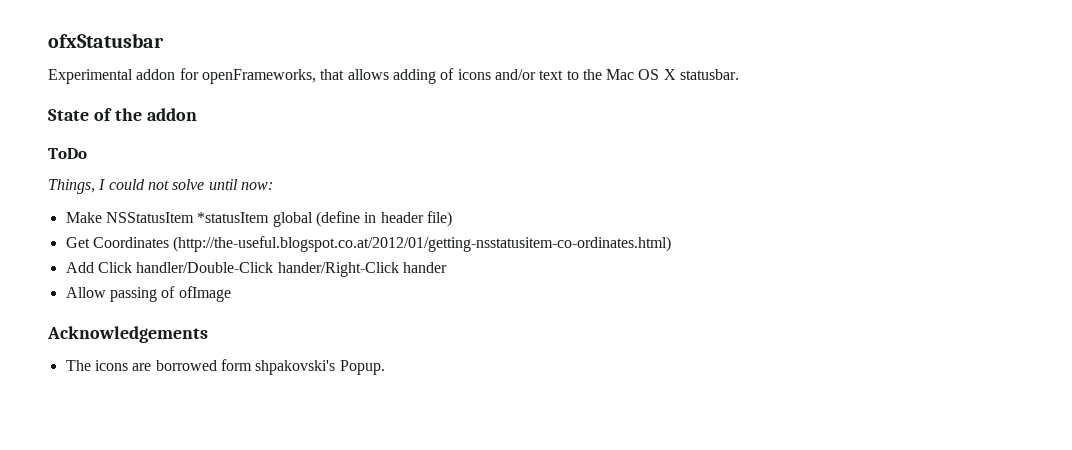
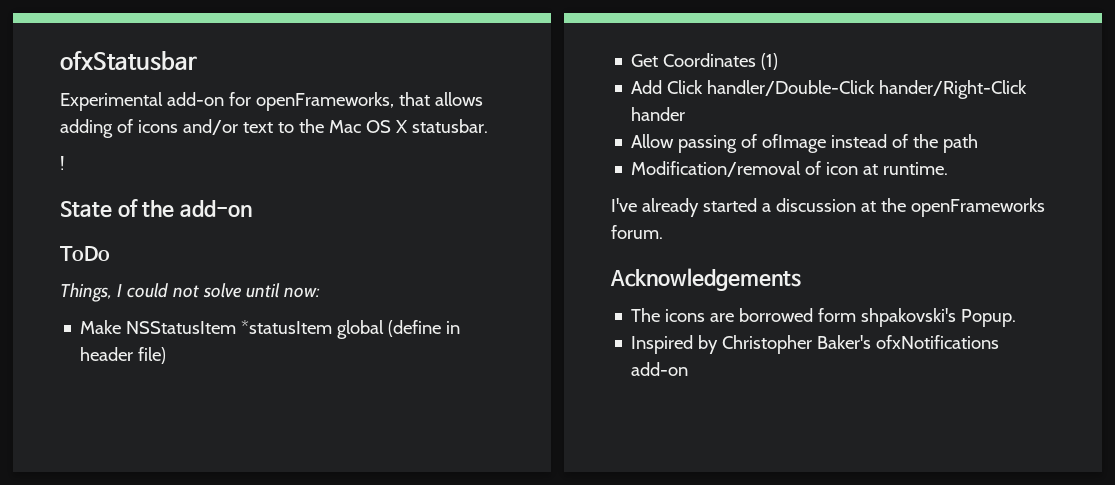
[136,69,176,80] addon -> [166,92,224,106] add-on
(740, 74) none -> [60,156,64,170] // !
[146,108,197,121] addon -> [179,200,252,217] add-on
[173,236,672,252] (http://the-useful.blogspot.co.at/2012/01/getting-nsstatusitem-co-ordinates.html) -> [761,53,779,70] (1)
(231, 294) none -> [831,134,979,153] [631,161,949,177] [611,198,1045,217] [611,225,663,239] instead of the path // Modification/removal of icon at runtime. // I've already started a discussion at the openFrameworks forum.
(385, 367) none -> [631,335,1000,354] [631,362,689,376] // Inspired by Christopher Baker's ofxNotifications add-on

